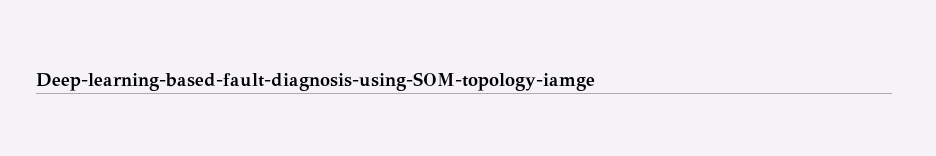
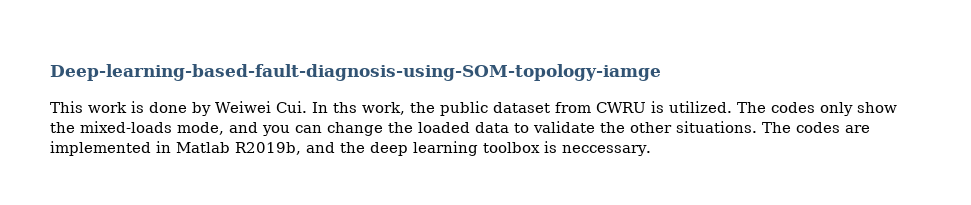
(595, 81) none -> [50,101,897,116] [50,121,870,136] [50,141,651,156] // This work is done by Weiwei Cui. In ths work, the public dataset from CWRU is utilized. The codes only show the mixed-loads mode, and you can change the loaded data to validate the other situations. The codes are implemented in Matlab R2019b, and the deep learning toolbox is neccessary.

